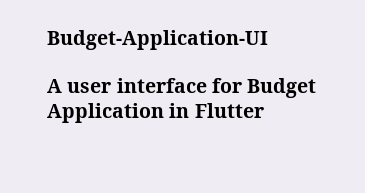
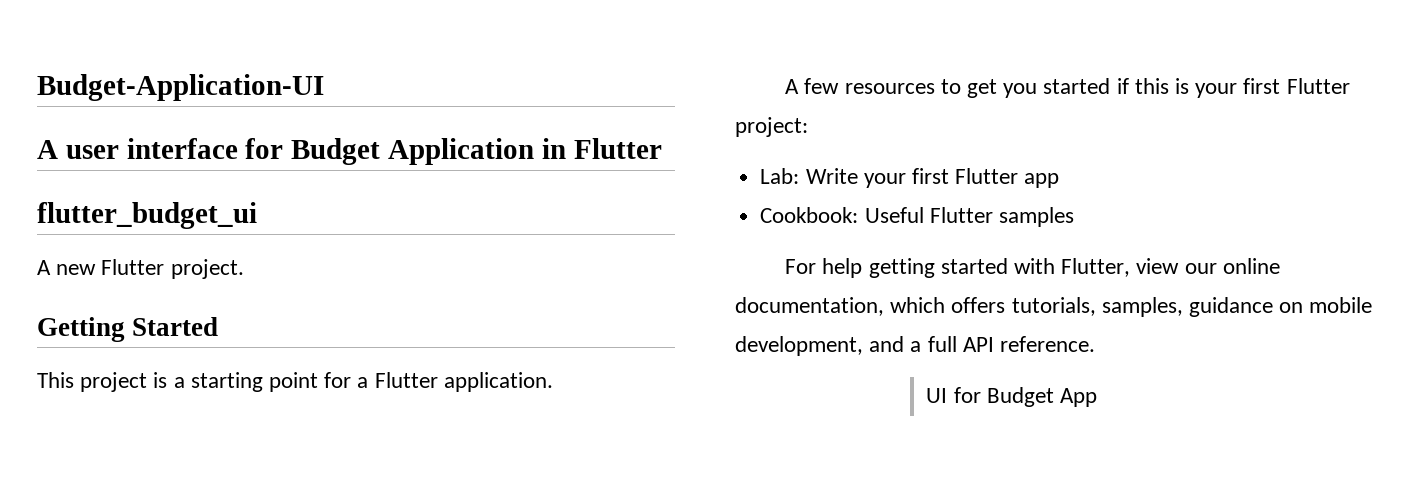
(264, 110) none -> [37,202,257,229] [37,259,244,279] [37,317,219,342] [37,372,553,392] [785,78,1350,98] [735,117,808,137] [760,168,1060,188] [760,207,1074,227] [785,258,1280,278] [735,297,1373,317] [735,336,1096,356] [926,387,1098,407] // flutter_budget_ui // A new Flutter project. // Getting Started // This project is a starting point for a Flutter application. // A few resources to get you started if this is your first Flutter project: // Lab: Write your first Flutter app // Cookbook: Useful Flutter samples // For help getting started with Flutter, view our online documentation, which offers tutorials, samples, guidance on mobile development, and a full API reference. // UI for Budget App

